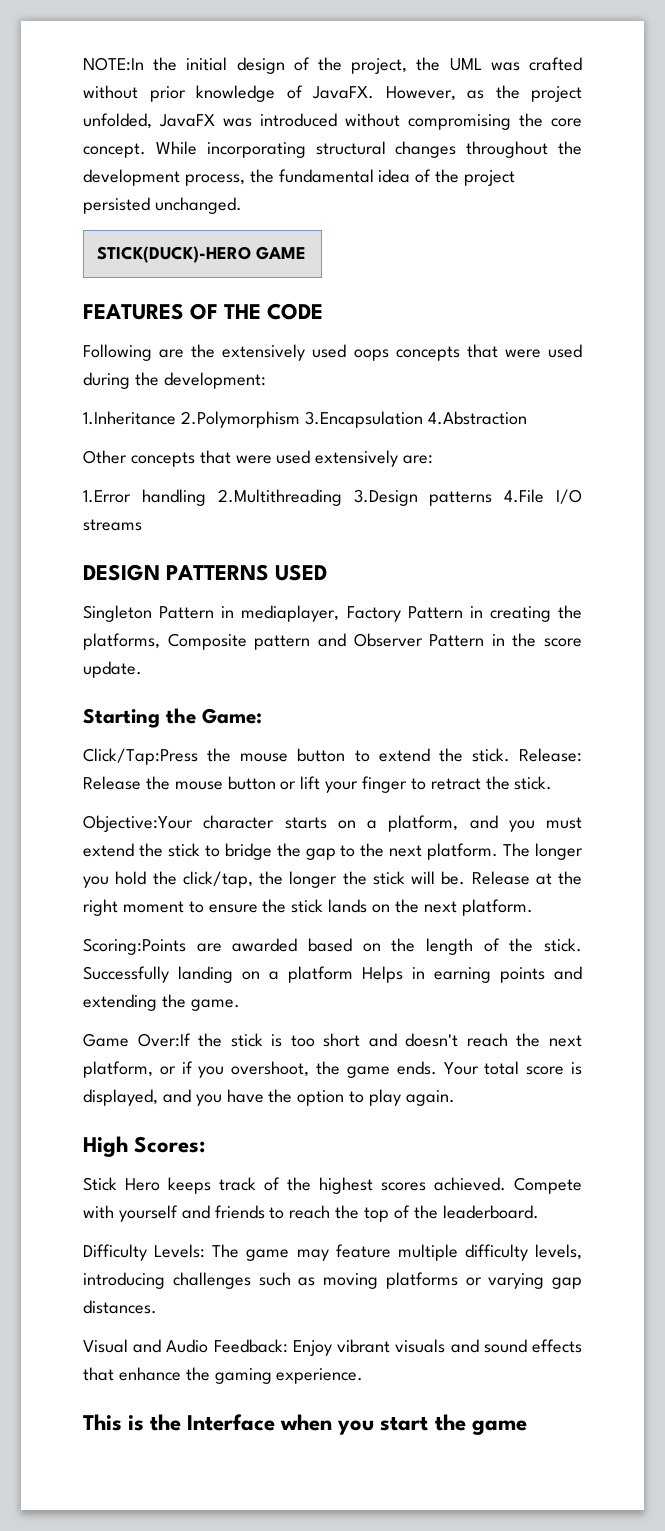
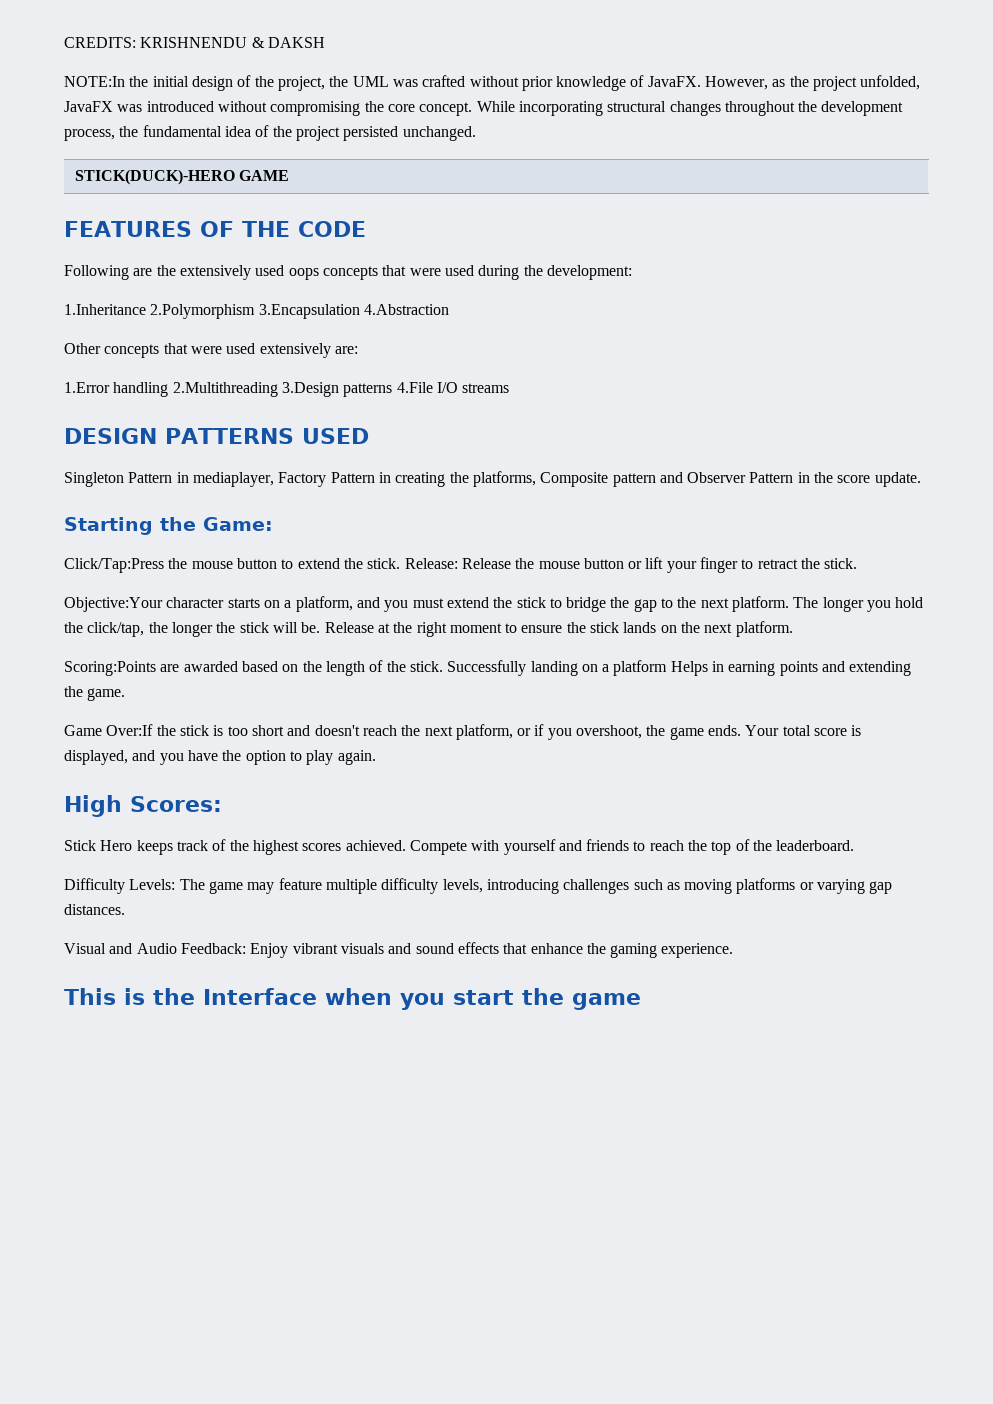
(83, 64) none -> [64,37,325,48] CREDITS: KRISHNENDU & DAKSH //

